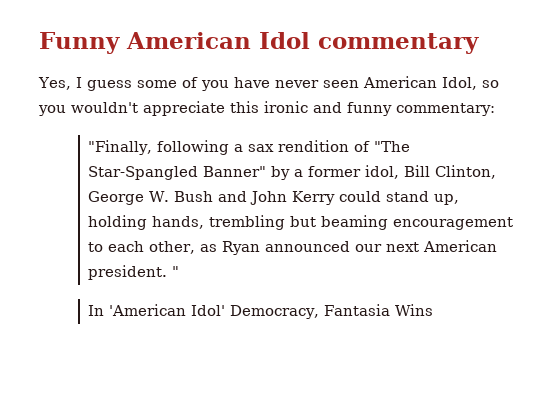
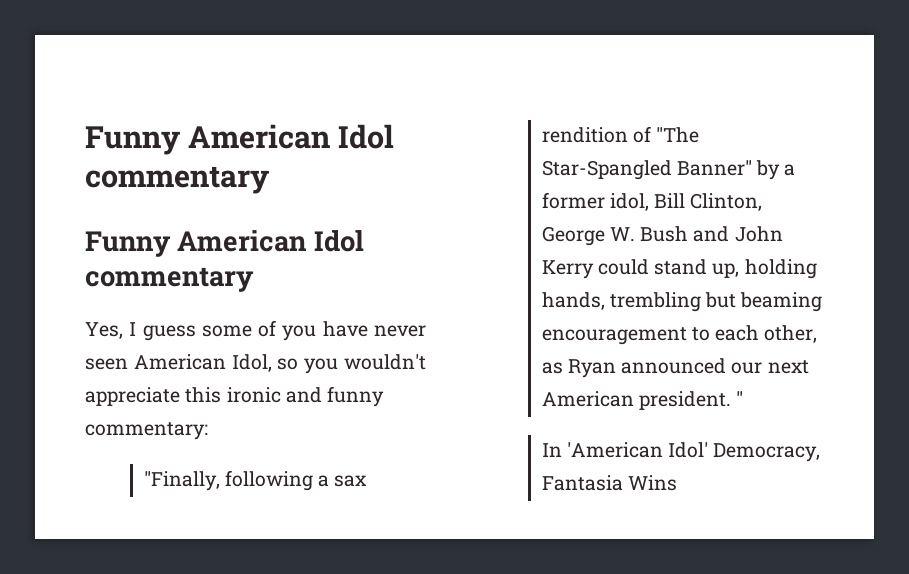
[39,32,479,54] Funny American Idol commentary -> [85,124,395,155] [85,166,269,194] [85,230,364,257] [85,267,254,292] Funny American Idol commentary // Funny American Idol commentary

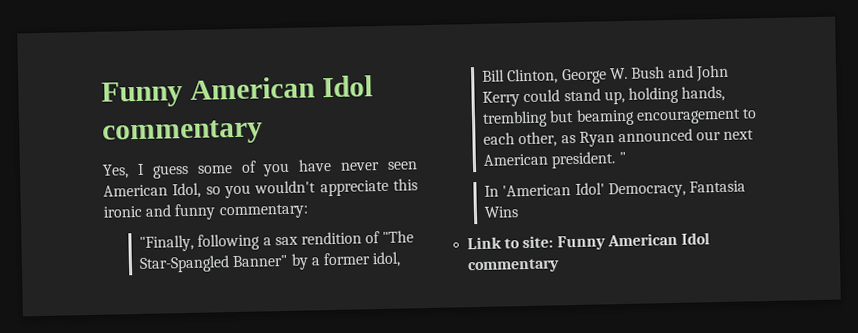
[85,124,395,155] [85,166,269,194] [85,230,364,257] [85,267,254,292] Funny American Idol commentary // Funny American Idol commentary -> [101,75,373,108] [102,119,263,146] Funny American Idol commentary
(677, 483) none -> [467,232,710,251] [467,258,561,274] // Link to site: Funny American Idol commentary

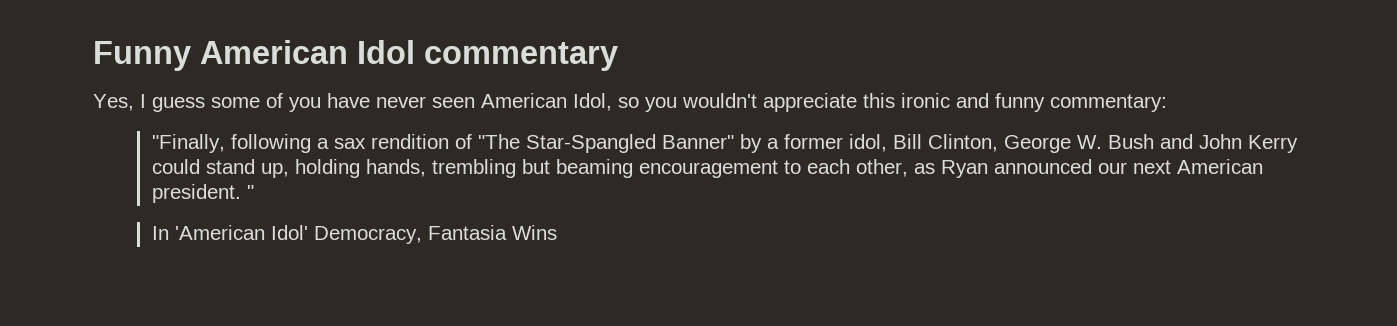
[467,232,710,251] [467,258,561,274] // Link to site: Funny American Idol commentary -> (557, 232) none

